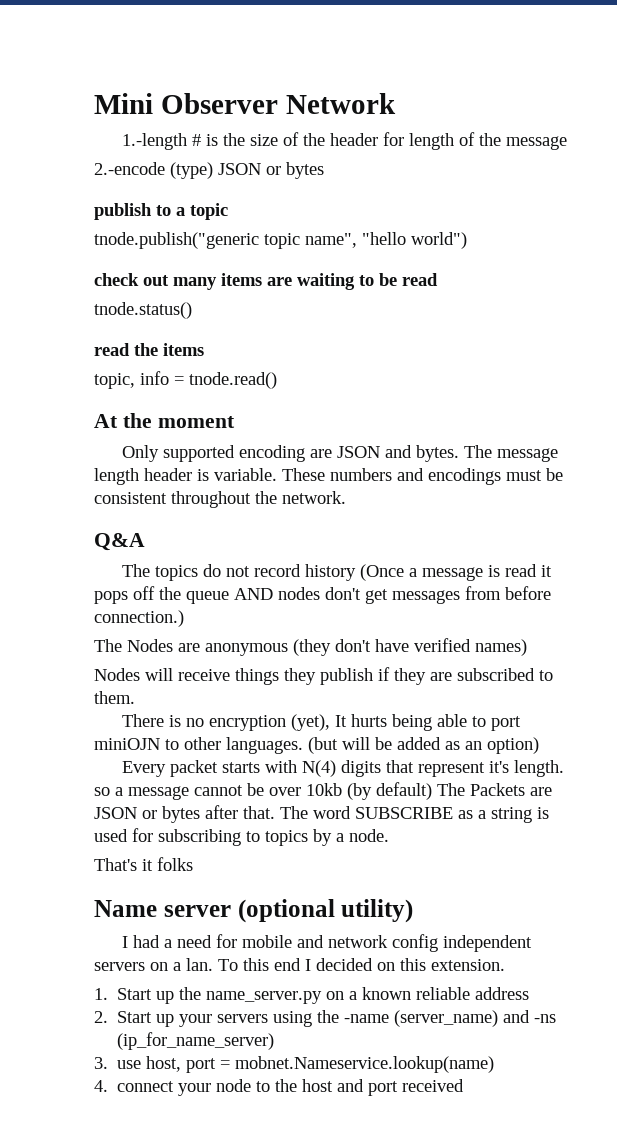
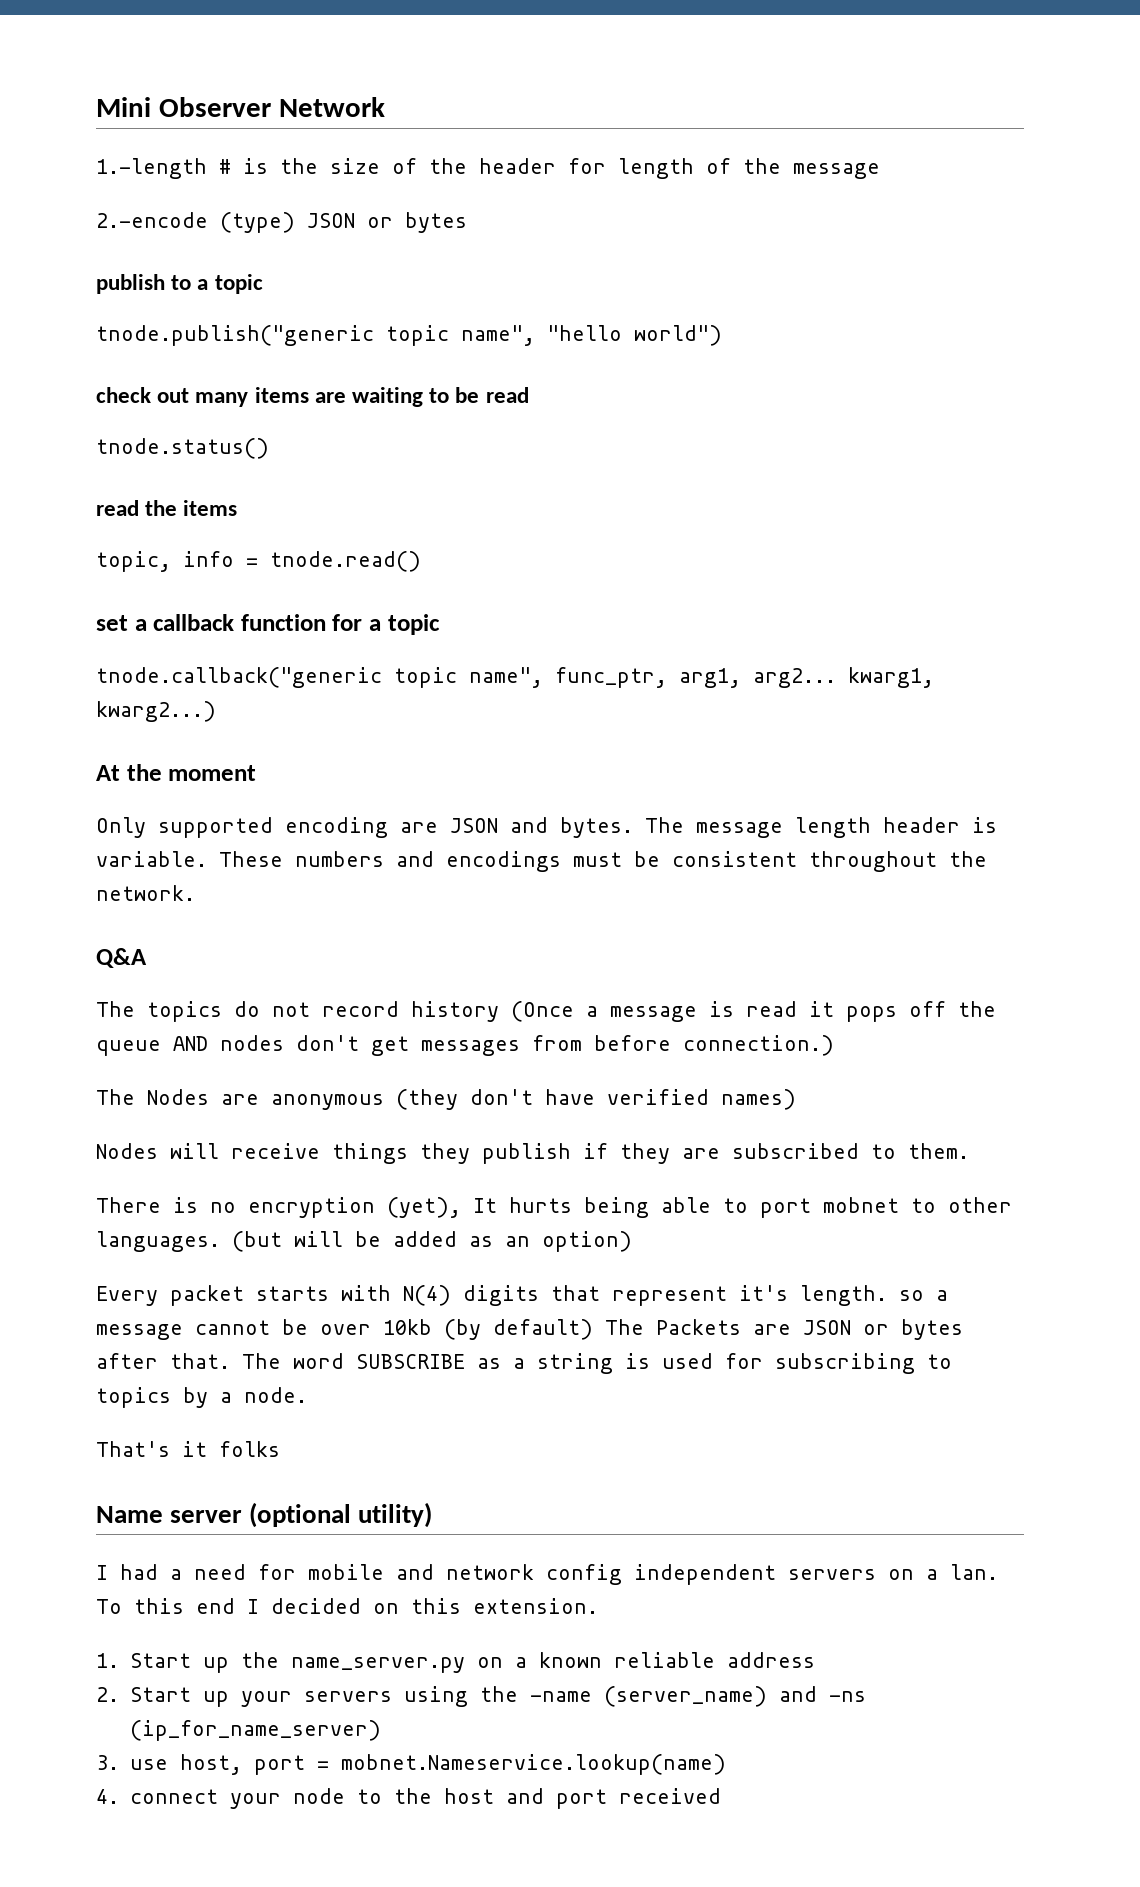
(277, 380) none -> [96,614,440,635] [96,667,934,688] [96,701,216,722] // set a callback function for a topic // tnode.callback("generic topic name", func_ptr, arg1, arg2... kwarg1, kwarg2...)
[94,738,160,750] miniOJN -> [823,1197,899,1213] mobnet

